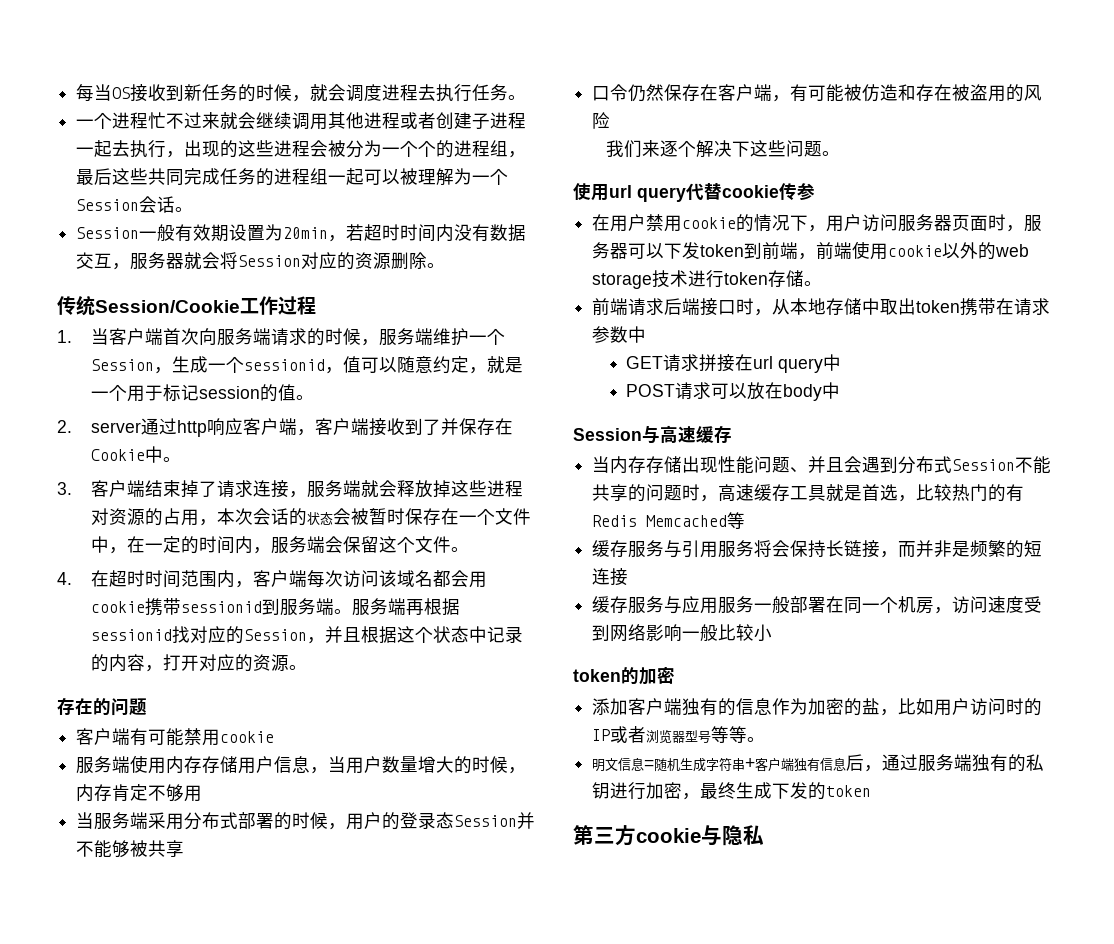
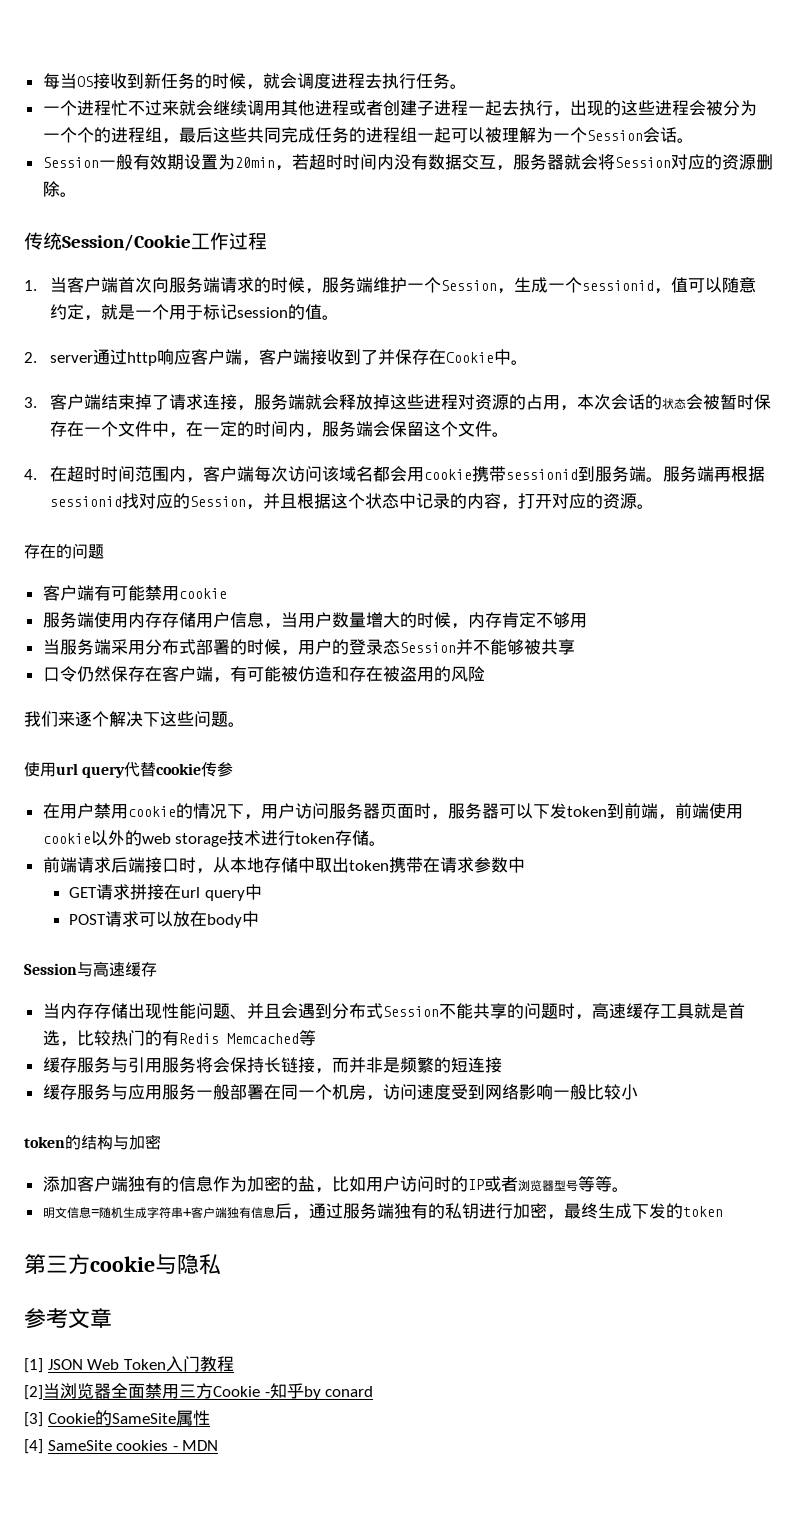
(639, 675) none -> [81,1135,129,1150] 结构与
(764, 835) none -> [24,1308,112,1329] [24,1356,234,1373] [24,1383,374,1400] [24,1410,210,1427] [24,1439,219,1454] // 参考文章 // [1] JSON Web Token入门教程 // [2]当浏览器全面禁用三方Cookie -知乎by conard // [3] Cookie的SameSite属性 // [4] SameSite cookies - MDN

